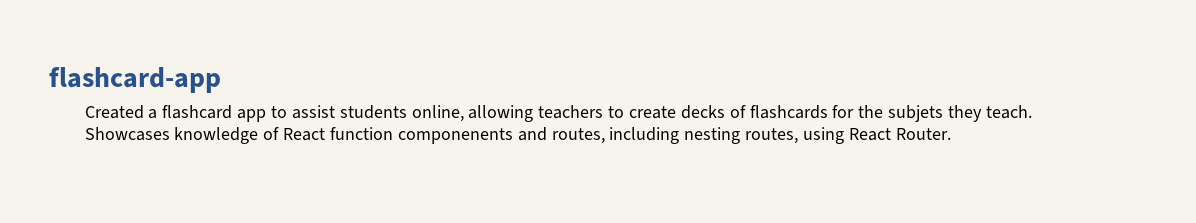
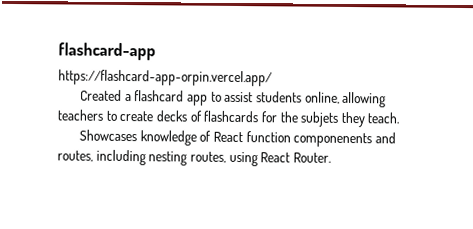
(221, 80) none -> [58,69,273,87] // https://flashcard-app-orpin.vercel.app/

